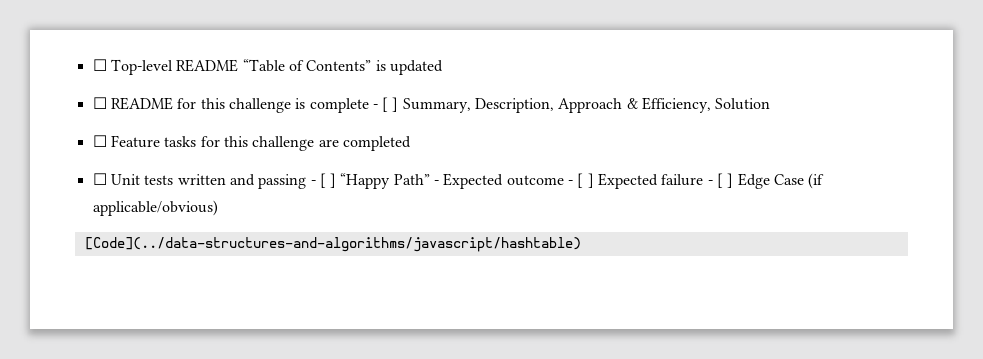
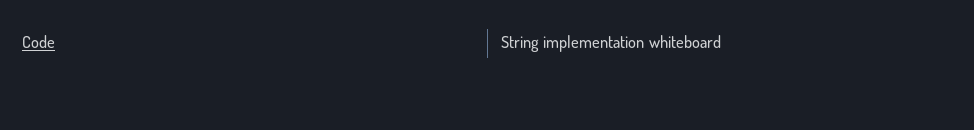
[92,59,443,75] [92,97,771,113] [92,135,411,151] [92,173,825,189] [92,200,218,216] [84,237,581,252] ☐ Top-level README “Table of Contents” is updated // ☐ README for this challenge is complete - [ ] Summary, Description, Approach & Efficiency, Solution // ☐ Feature tasks for this challenge are completed // ☐ Unit tests written and passing - [ ] “Happy Path” - Expected outcome - [ ] Expected failure - [ ] Edge Case (if applicable/obvious) // [Code](../data-structures-and-algorithms/javascript/hashtable) -> [22,35,55,48] [501,35,721,52] Code // String implementation whiteboard

